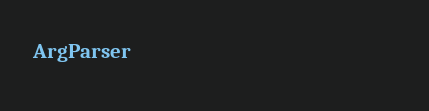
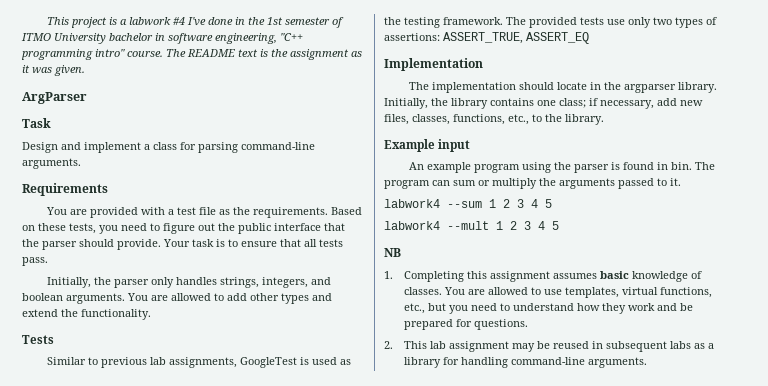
[32,44,131,62] ArgParser -> [47,17,345,28] [21,33,303,44] [21,49,362,60] [22,65,85,76] [22,92,87,104] [22,118,51,128] [22,142,315,153] [22,158,81,169] [22,183,108,196] [46,207,363,218] [22,223,345,234] [22,239,343,250] [22,257,48,266] [47,277,332,288] [22,293,332,304] [22,309,151,320] [22,335,54,344] [47,357,352,368] [384,17,717,28] [384,32,589,44] [384,58,483,71] [409,82,718,93] [384,98,703,109] [384,114,604,125] [384,139,471,152] [409,162,716,173] [384,178,681,189] [384,199,552,208] [384,221,559,230] [384,248,401,257] [384,271,703,282] [404,287,713,298] [404,303,694,314] [404,319,529,330] [384,341,715,352] [404,357,648,368] This project is a labwork #4 I've done in the 1st semester of ITMO University bachelor in software engineering, "C++ programming intro" course. The README text is the assignment as it was given. // ArgParser // Task // Design and implement a class for parsing command-line arguments. // Requirements // You are provided with a test file as the requirements. Based on these tests, you need to figure out the public interface that the parser should provide. Your task is to ensure that all tests pass. // Initially, the parser only handles strings, integers, and boolean arguments. You are allowed to add other types and extend the functionality. // Tests // Similar to previous lab assignments, GoogleTest is used as the testing framework. The provided tests use only two types of assertions: ASSERT_TRUE, ASSERT_EQ // Implementation // The implementation should locate in the argparser library. Initially, the library contains one class; if necessary, add new files, classes, functions, etc., to the library. // Example input // An example program using the parser is found in bin. The program can sum or multiply the arguments passed to it. // labwork4 --sum 1 2 3 4 5 // labwork4 --mult 1 2 3 4 5 // NB // 1. Completing this assignment assumes basic knowledge of classes. You are allowed to use templates, virtual functions, etc., but you need to understand how they work and be prepared for questions. // 2. This lab assignment may be reused in subsequent labs as a library for handling command-line arguments.

